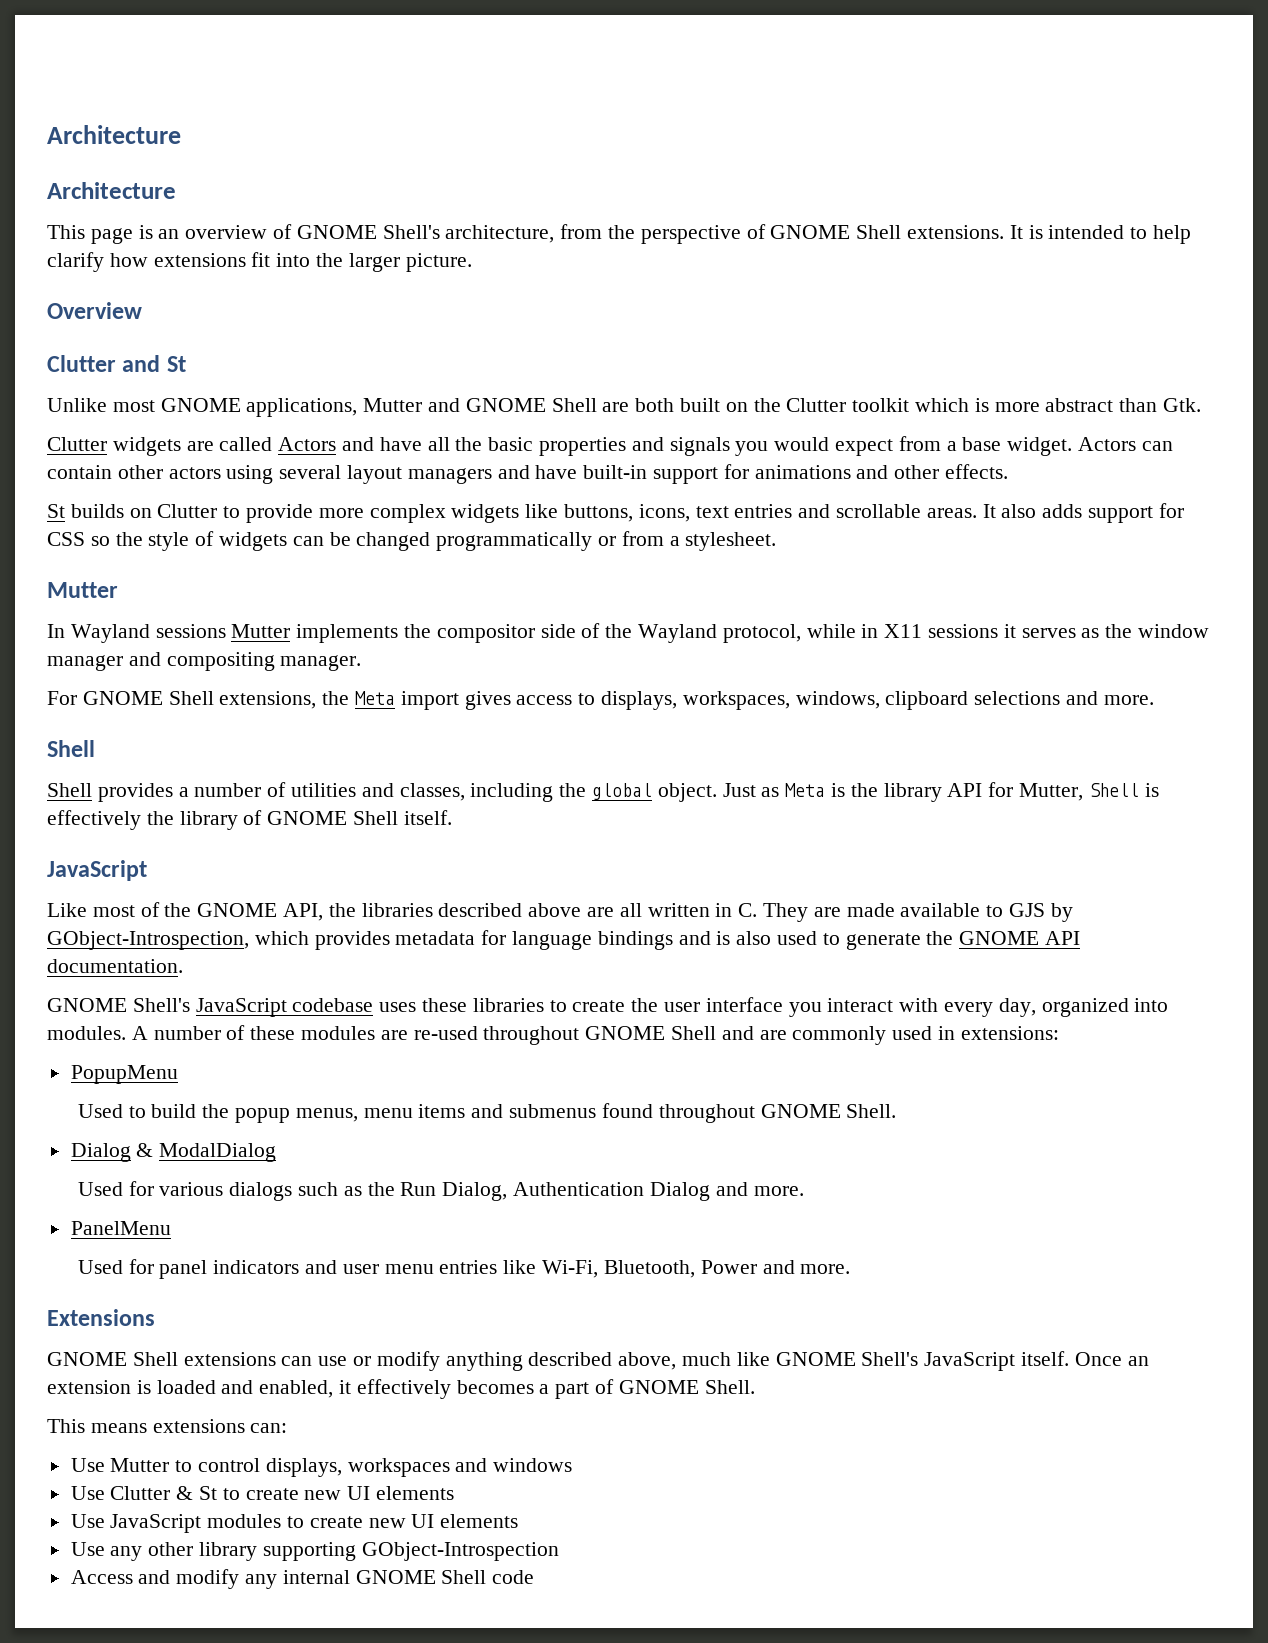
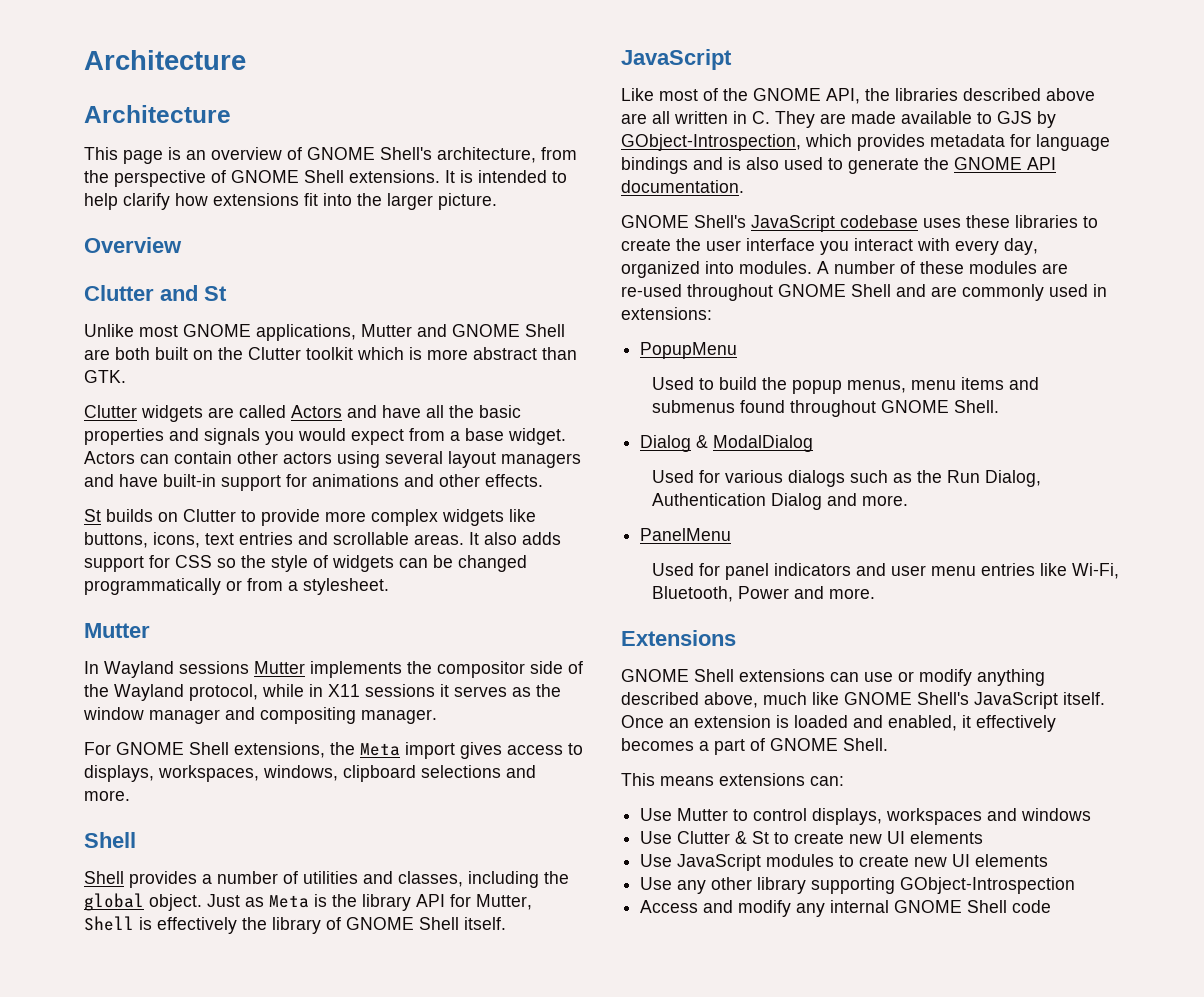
[1163,398,1202,412] Gtk. -> [84,370,126,383] GTK.

